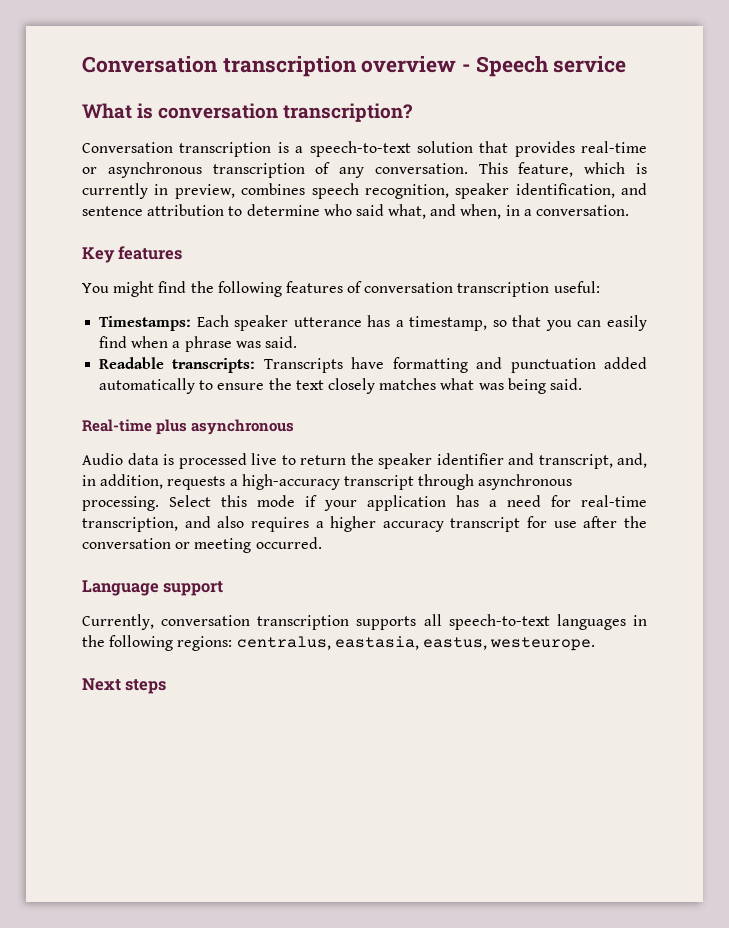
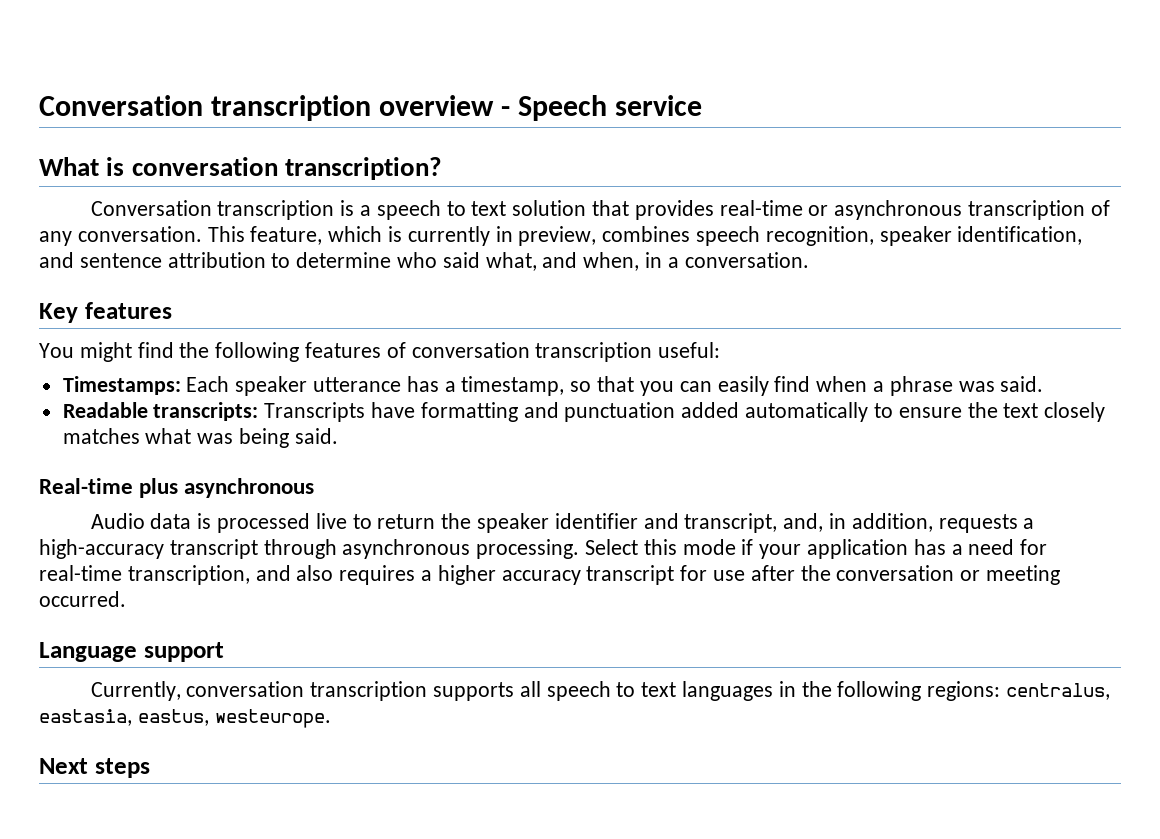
[309,141,411,157] speech-to-text -> [376,200,507,220] speech to text
[448,614,550,630] speech-to-text -> [546,681,677,701] speech to text

